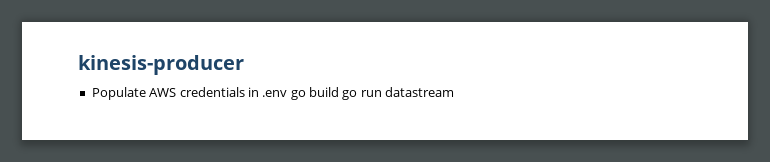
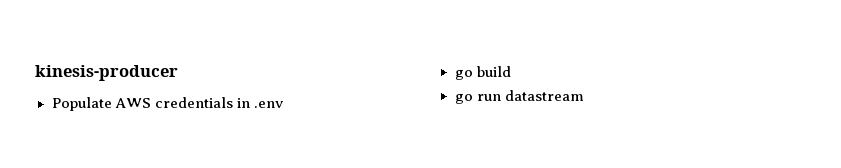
(288, 93) none -> (284, 104) //
(339, 92) none -> (511, 71) //

